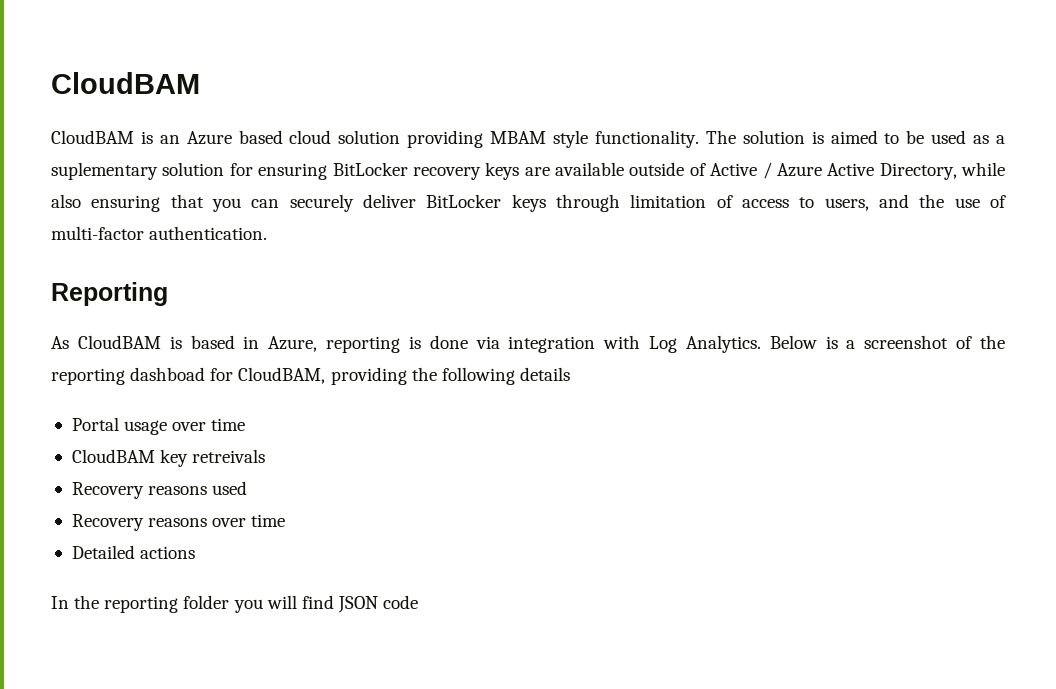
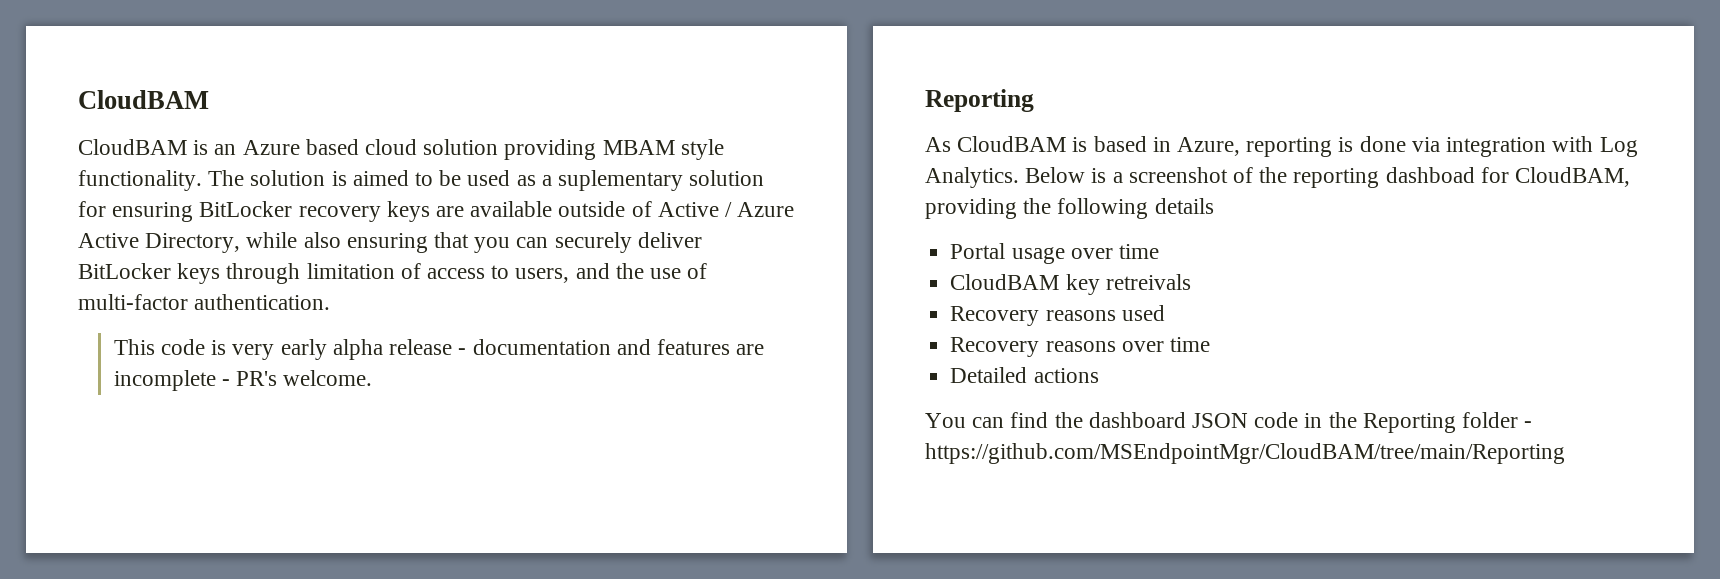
(268, 233) none -> [113,339,765,360] [113,370,373,391] // This code is very early alpha release - documentation and features are incomplete - PR's welcome.
[51,595,419,613] In the reporting folder you will find JSON code -> [925,412,1533,433] [925,443,1565,464] You can find the dashboard JSON code in the Reporting folder - https://github.com/MSEndpointMgr/CloudBAM/tree/main/Reporting

